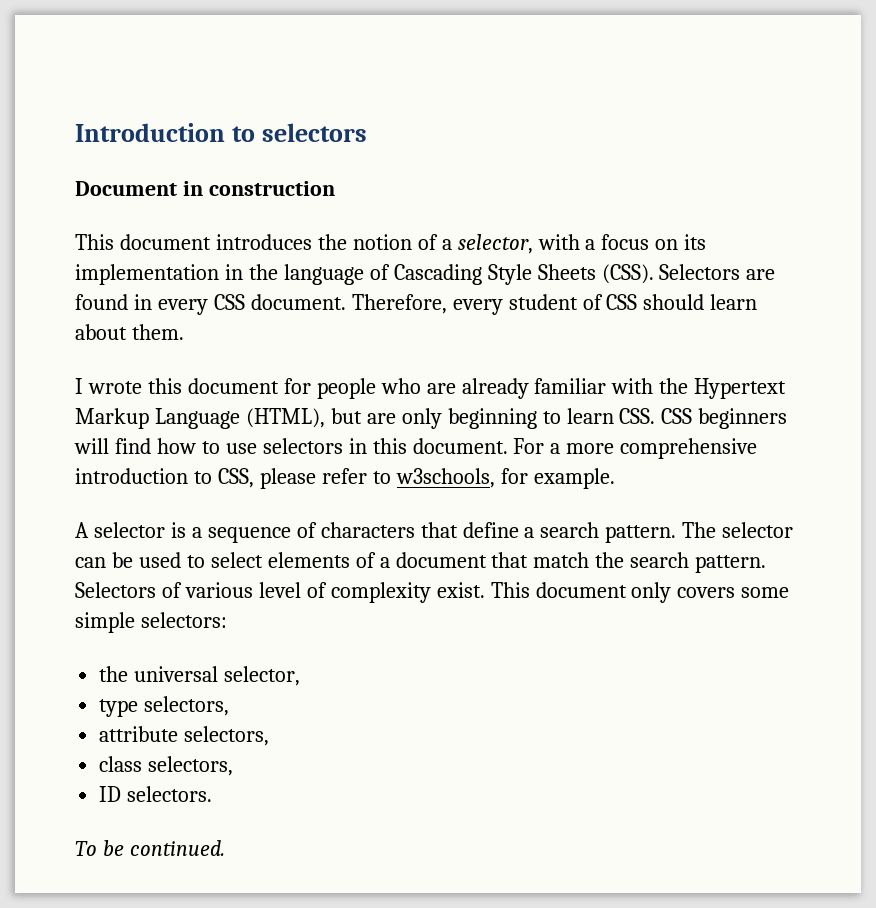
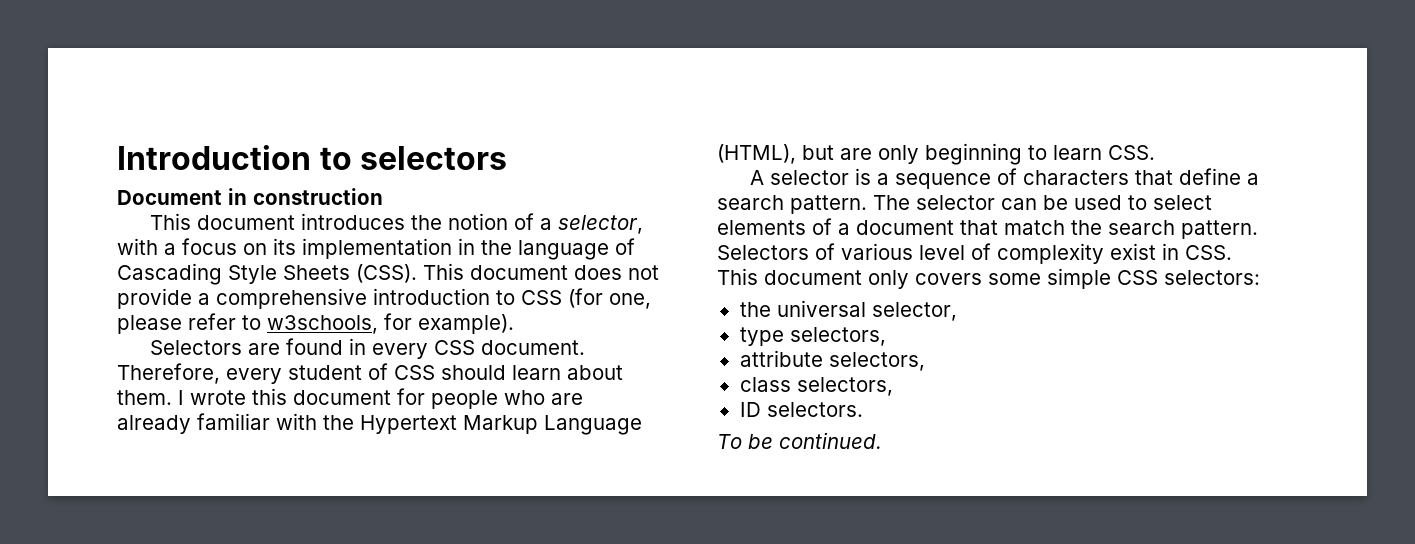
(654, 274) none -> [423,263,659,280] [117,288,651,309] [117,313,514,334] This document does not provide a comprehensive introduction to CSS (for one, please refer to w3schools, for example). //
(184, 332) // -> (172, 397) none
[661,408,788,429] [74,438,758,459] [75,468,615,489] CSS beginners will find how to use selectors in this document. For a more comprehensive introduction to CSS, please refer to w3schools, for example. -> (1155, 152) none
[436,582,485,598] exist. -> [1110,243,1232,260] exist in CSS.
(135, 622) none -> [1117,270,1158,285] CSS

